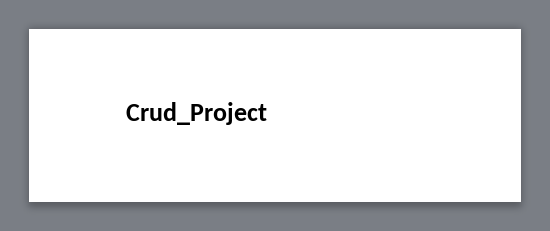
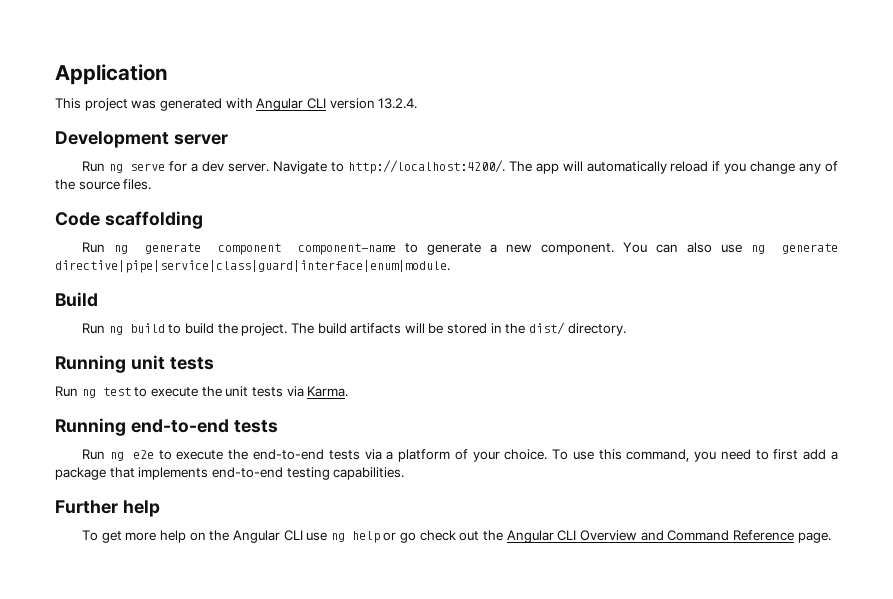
[126,102,267,125] Crud_Project -> [55,64,168,85] [55,98,418,111] [55,131,228,148] [81,160,838,174] [55,179,152,190] [55,211,203,229] [81,242,839,255] [55,260,450,273] [55,292,98,307] [81,322,626,336] [55,355,214,373] [55,386,349,398] [55,418,278,436] [81,449,839,462] [55,467,405,480] [55,500,160,517] [81,530,831,543] Application // This project was generated with Angular CLI version 13.2.4. // Development server // Run ng serve for a dev server. Navigate to http://localhost:4200/. The app will automatically reload if you change any of the source files. // Code scaffolding // Run ng generate component component-name to generate a new component. You can also use ng generate directive|pipe|service|class|guard|interface|enum|module. // Build // Run ng build to build the project. The build artifacts will be stored in the dist/ directory. // Running unit tests // Run ng test to execute the unit tests via Karma. // Running end-to-end tests // Run ng e2e to execute the end-to-end tests via a platform of your choice. To use this command, you need to first add a package that implements end-to-end testing capabilities. // Further help // To get more help on the Angular CLI use ng help or go check out the Angular CLI Overview and Command Reference page.

